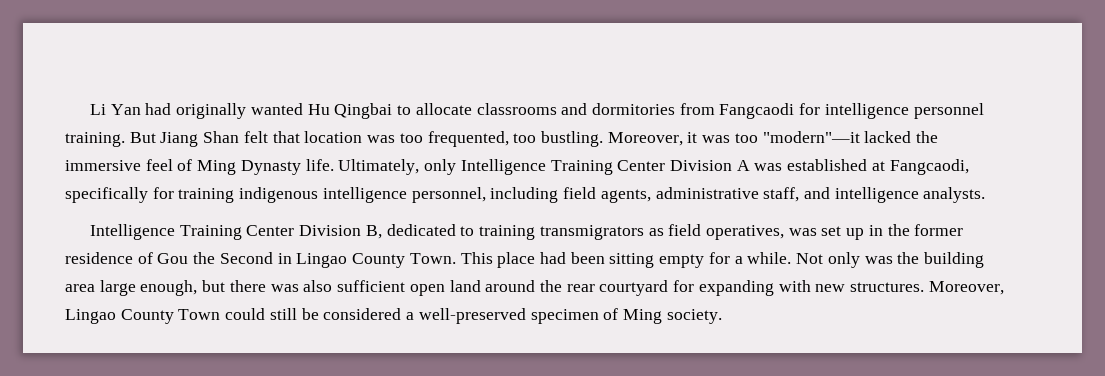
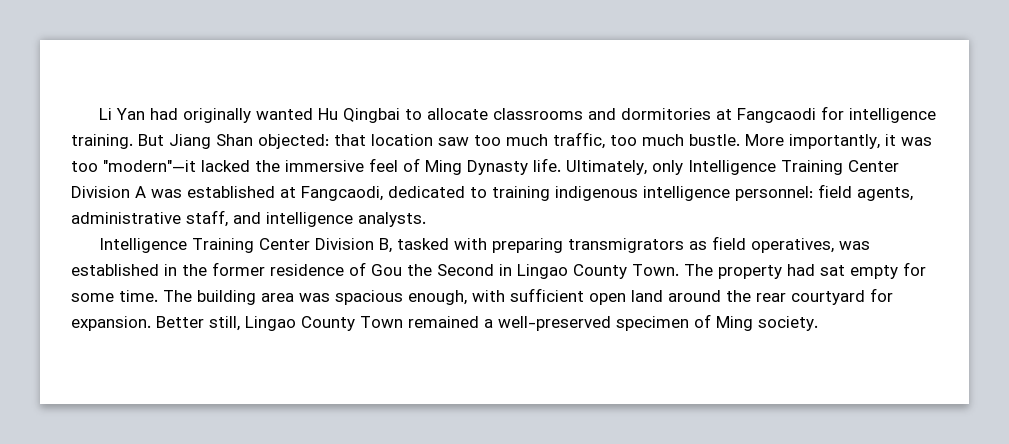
[679,103,715,115] from -> [716,109,733,120] at
[913,103,984,119] personnel -> (937, 115) none
[243,131,268,143] felt -> [258,134,329,149] objected:
[367,131,683,147] was too frequented, too bustling. Moreover, -> [438,132,880,149] saw too much traffic, too much bustle. More importantly,
[65,187,174,203] specifically for -> [388,186,487,198] dedicated to
[411,187,559,203] personnel, including -> [735,186,813,201] personnel:
[386,224,536,240] dedicated to training -> [397,238,564,253] tasked with preparing
[821,226,865,240] set up -> [71,264,159,276] established
[460,252,984,268] [65,280,333,296] This place had been sitting empty for a while. Not only was the building area large enough, but there was also -> [684,262,926,279] [71,290,505,305] The property had sat empty for some time. The building area was spacious enough, with
[698,280,1004,296] [65,308,402,324] expanding with new structures. Moreover, Lingao County Town could still be considered -> [71,316,479,331] expansion. Better still, Lingao County Town remained

